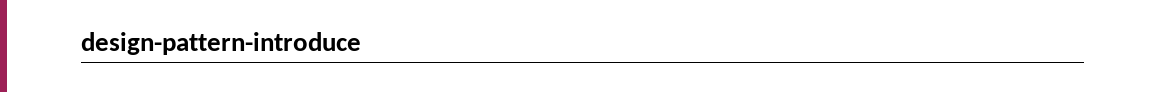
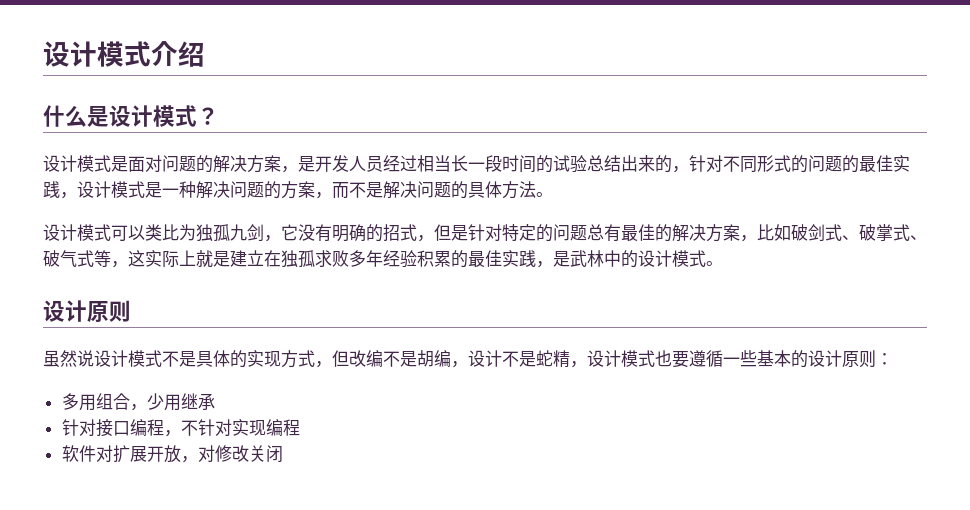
[81,32,361,55] design-pattern-introduce -> [43,41,205,67] [43,105,219,127] [43,155,910,173] [43,181,553,199] [43,224,927,242] [43,250,723,268] [43,300,131,322] [43,350,893,368] [61,393,215,411] [61,419,300,437] [61,445,283,463] 设计模式介绍 // 什么是设计模式？ // 设计模式是面对问题的解决方案，是开发人员经过相当长一段时间的试验总结出来的，针对不同形式的问题的最佳实践，设计模式是一种解决问题的方案，而不是解决问题的具体方法。 // 设计模式可以类比为独孤九剑，它没有明确的招式，但是针对特定的问题总有最佳的解决方案，比如破剑式、破掌式、破气式等，这实际上就是建立在独孤求败多年经验积累的最佳实践，是武林中的设计模式。 // 设计原则 // 虽然说设计模式不是具体的实现方式，但改编不是胡编，设计不是蛇精，设计模式也要遵循一些基本的设计原则： // 多用组合，少用继承 // 针对接口编程，不针对实现编程 // 软件对扩展开放，对修改关闭

